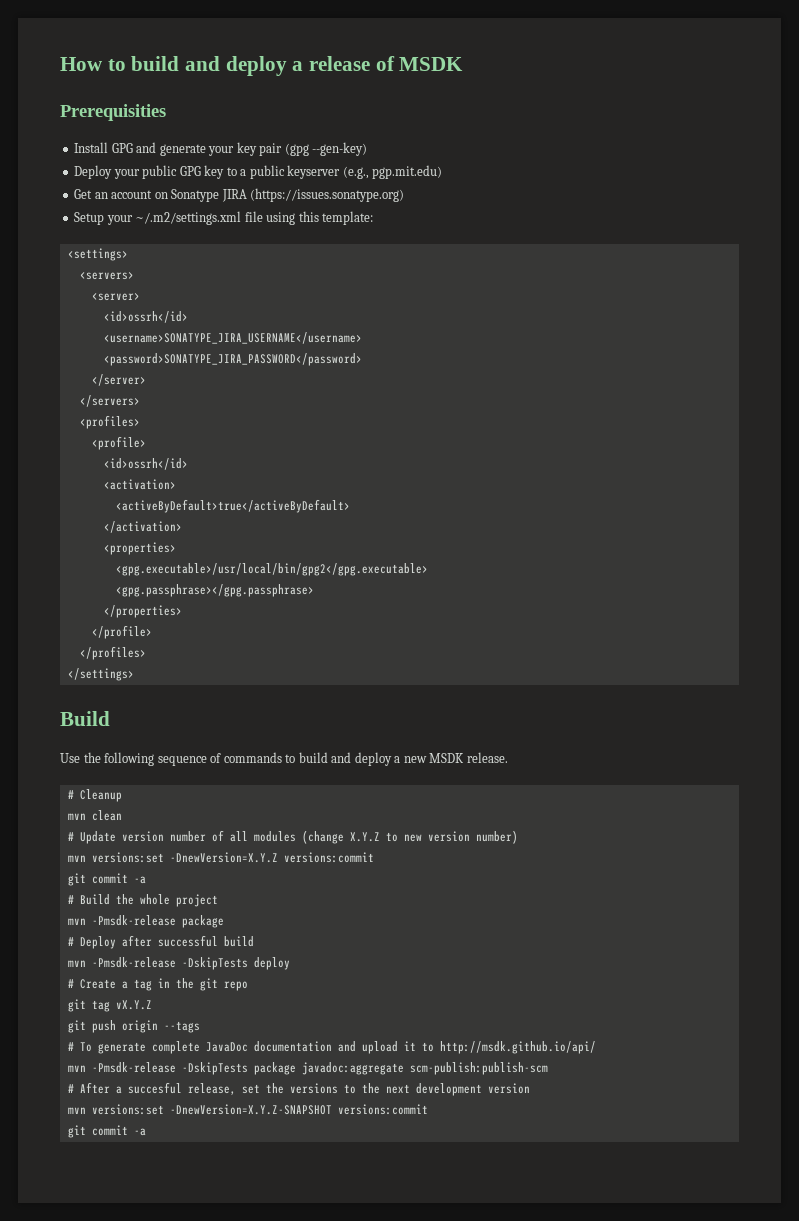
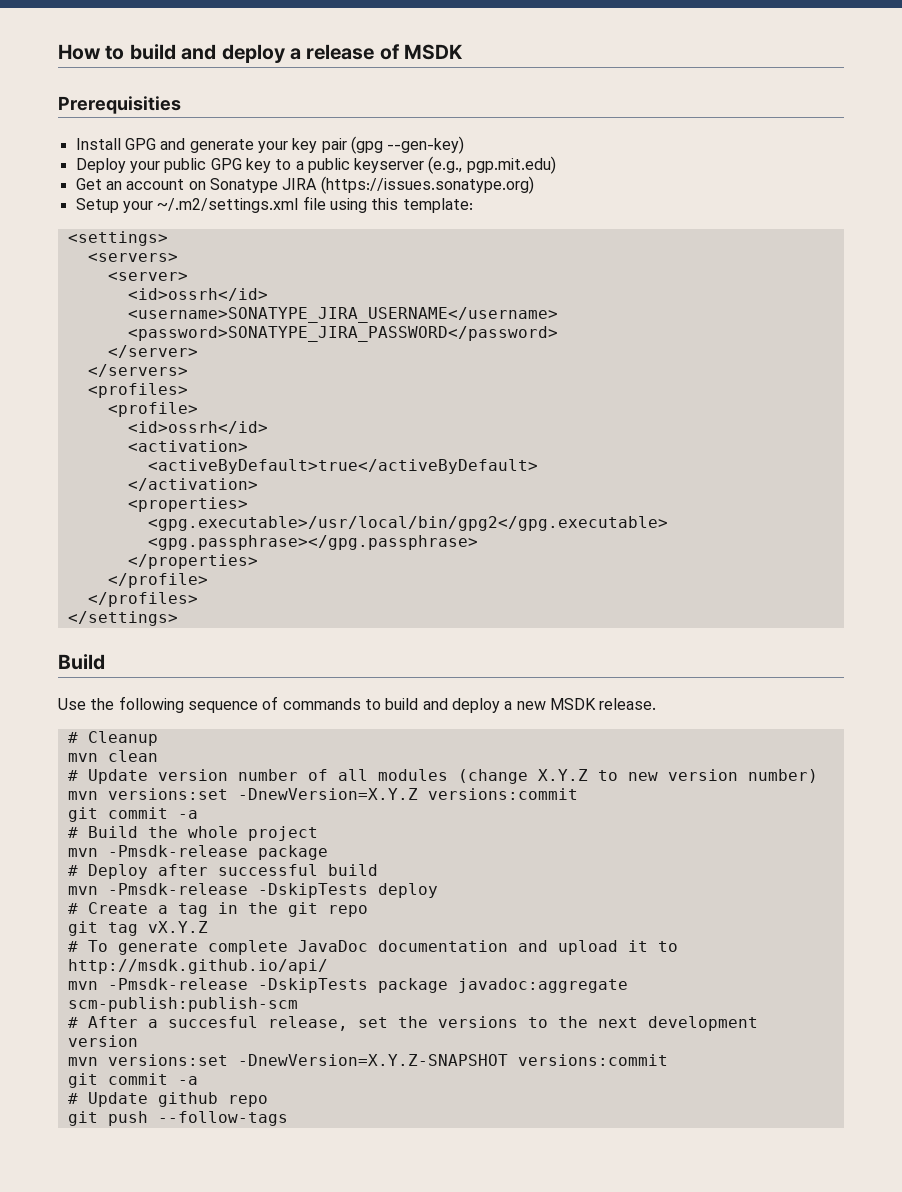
[67,1020,200,1033] // git push origin --tags -> (208, 927) none
(146, 1132) none -> [67,1092,268,1107] [67,1111,288,1126] // # Update github repo // git push --follow-tags

